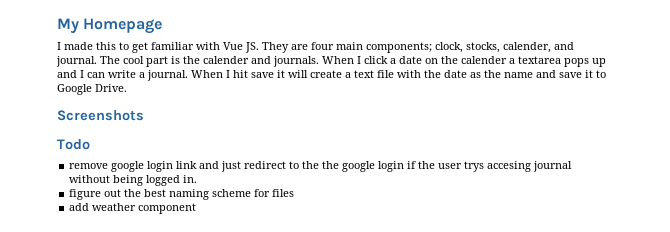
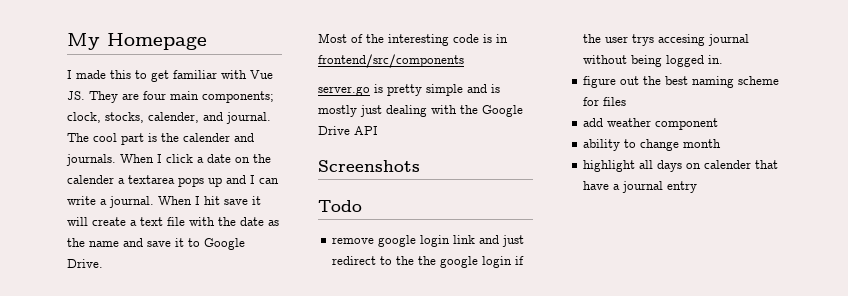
(127, 88) none -> [318,33,508,46] [318,54,464,68] [318,84,500,96] [318,105,523,117] [318,126,378,135] // Most of the interesting code is in frontend/src/components // server.go is pretty simple and is mostly just dealing with the Google Drive API
(197, 208) none -> [583,139,722,151] [583,160,779,172] [583,181,698,193] // ability to change month // highlight all days on calender that have a journal entry

